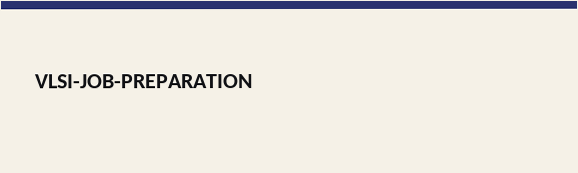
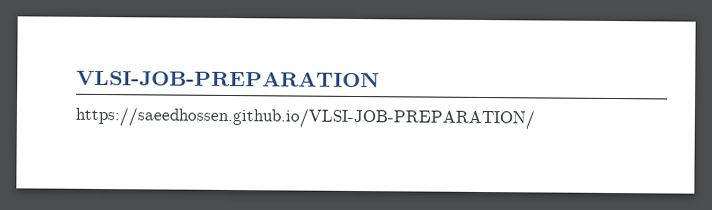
(253, 81) none -> [75,106,535,130] // https://saeedhossen.github.io/VLSI-JOB-PREPARATION/

